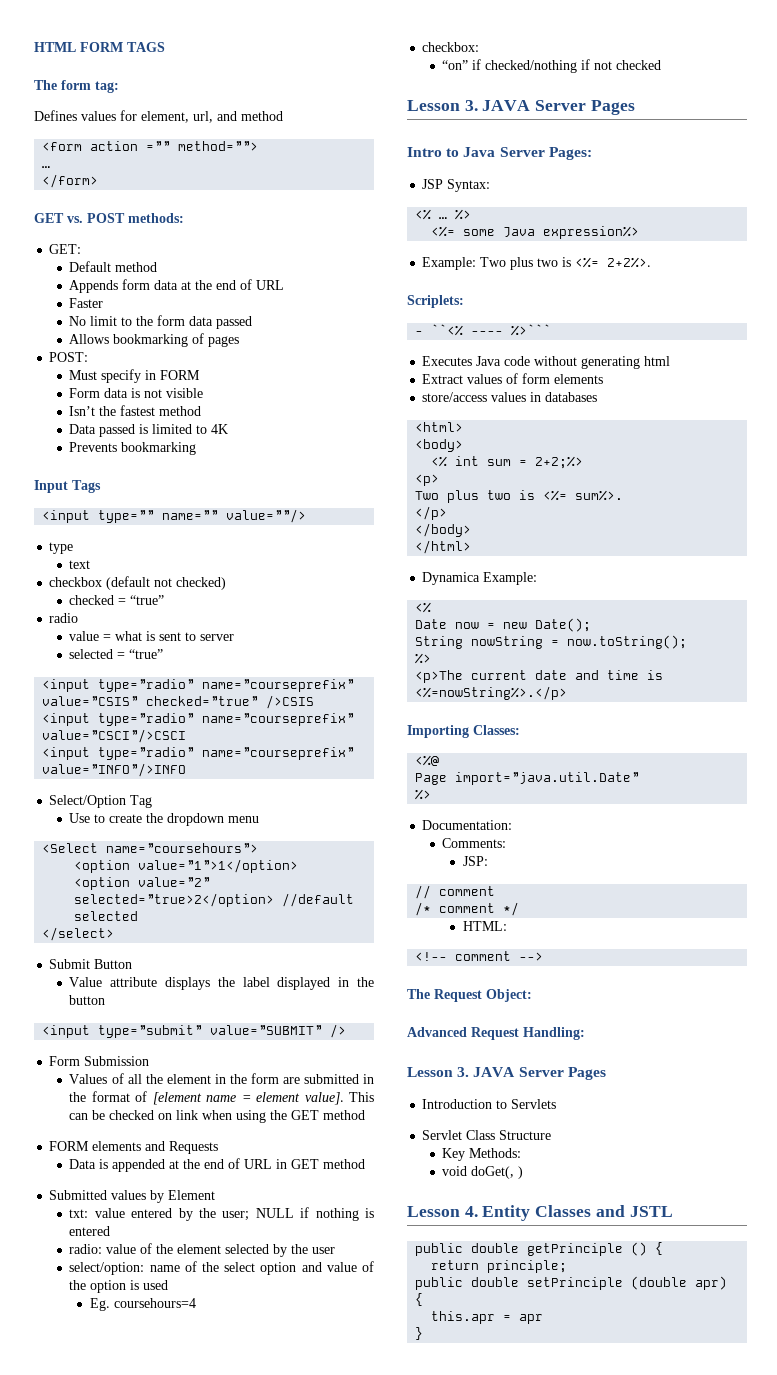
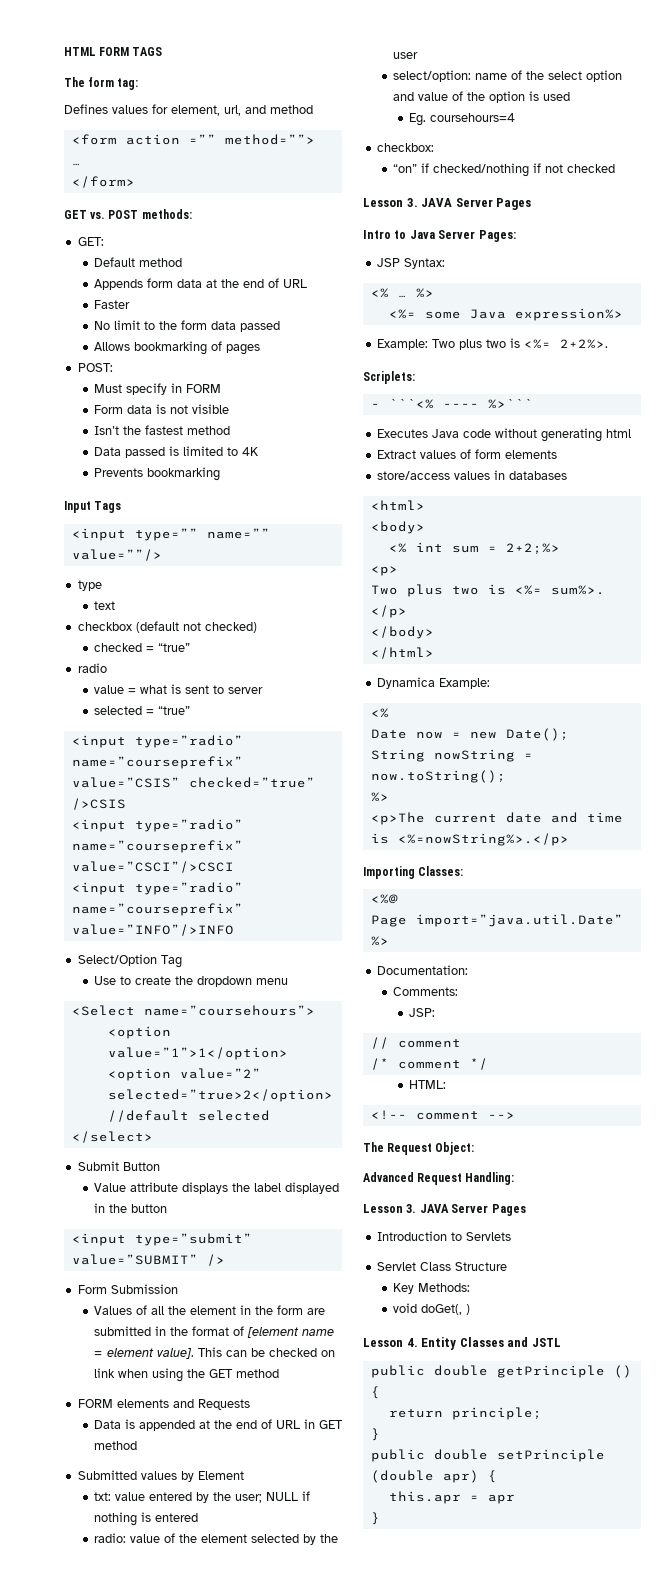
[431,324,464,336] ``<% -> [388,399,434,409] ```<%
(568, 1266) none -> [370,1428,380,1441] // }

